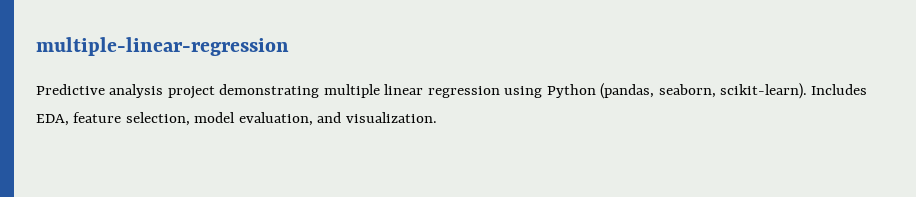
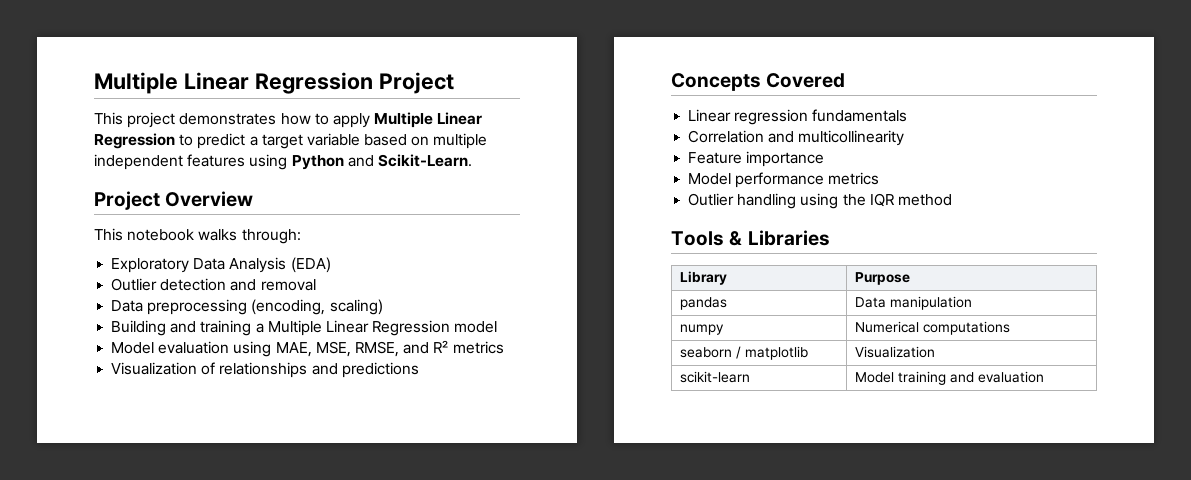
[36,37,289,56] [36,83,868,99] [36,112,437,126] multiple-linear-regression // Predictive analysis project demonstrating multiple linear regression using Python (pandas, seaborn, scikit-learn). Includes EDA, feature selection, model evaluation, and visualization. -> [94,72,454,94] [94,112,483,128] [94,133,488,149] [94,154,472,170] [94,191,254,210] [94,228,301,244] [111,257,331,273] [111,278,316,291] [111,299,383,315] [111,320,498,336] [111,340,504,357] [111,362,419,378] [671,73,846,91] [688,109,908,125] [688,130,905,146] [688,151,825,167] [688,172,880,188] [688,193,952,209] [671,230,830,246] [679,271,727,285] [854,272,910,285] [679,297,727,310] [854,296,972,310] [679,324,724,335] [854,321,1010,335] [679,346,808,360] [854,346,935,358] [679,371,750,383] [854,371,1044,385] Multiple Linear Regression Project // This project demonstrates how to apply Multiple Linear Regression to predict a target variable based on multiple independent features using Python and Scikit-Learn. // Project Overview // This notebook walks through: // Exploratory Data Analysis (EDA) // Outlier detection and removal // Data preprocessing (encoding, scaling) // Building and training a Multiple Linear Regression model // Model evaluation using MAE, MSE, RMSE, and R² metrics // Visualization of relationships and predictions // Concepts Covered // Linear regression fundamentals // Correlation and multicollinearity // Feature importance // Model performance metrics // Outlier handling using the IQR method // Tools & Libraries // Library | Purpose // pandas | Data manipulation // numpy | Numerical computations // seaborn / matplotlib | Visualization // scikit-learn | Model training and evaluation

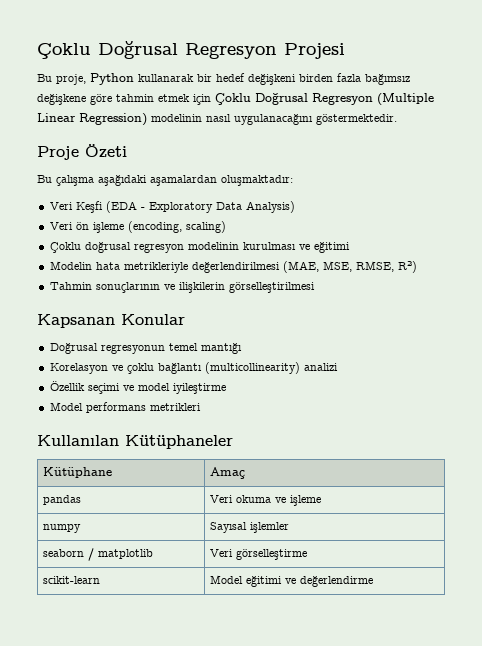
[94,72,454,94] [94,112,483,128] [94,133,488,149] [94,154,472,170] [94,191,254,210] [94,228,301,244] [111,257,331,273] [111,278,316,291] [111,299,383,315] [111,320,451,336] Multiple Linear Regression Project // This project demonstrates how to apply Multiple Linear Regression to predict a target variable based on multiple independent features using Python and Scikit-Learn. // Project Overview // This notebook walks through: // Exploratory Data Analysis (EDA) // Outlier detection and removal // Data preprocessing (encoding, scaling) // Building and training a Multiple Linear Regression -> [37,41,345,59] [37,73,410,85] [37,93,434,105] [37,113,397,126] [37,144,127,160] [37,175,293,186] [49,201,295,213] [49,221,226,233] [49,242,350,253] [49,261,417,273] [49,282,315,293] [37,314,185,328] [49,343,242,354] [49,362,338,374] [49,381,134,394] Çoklu Doğrusal Regresyon Projesi // Bu proje, Python kullanarak bir hedef değişkeni birden fazla bağımsız değişkene göre tahmin etmek için Çoklu Doğrusal Regresyon (Multiple Linear Regression) modelinin nasıl uygulanacağını göstermektedir. // Proje Özeti // Bu çalışma aşağıdaki aşamalardan oluşmaktadır: // Veri Keşfi (EDA - Exploratory Data Analysis) // Veri ön işleme (encoding, scaling) // Çoklu doğrusal regresyon modelinin kurulması ve eğitimi // Modelin hata metrikleriyle değerlendirilmesi (MAE, MSE, RMSE, R²) // Tahmin sonuçlarının ve ilişkilerin görselleştirilmesi // Kapsanan Konular // Doğrusal regresyonun temel mantığı // Korelasyon ve çoklu bağlantı (multicollinearity) analizi // Özellik seçimi ve
[111,340,504,357] [111,362,419,378] [671,73,846,91] [688,109,908,125] [688,130,905,146] [688,151,825,167] [688,172,880,188] [688,193,952,209] [671,230,830,246] [679,271,727,285] [854,272,910,285] [679,297,727,310] [854,296,972,310] // Model evaluation using MAE, MSE, RMSE, and R² metrics // Visualization of relationships and predictions // Concepts Covered // Linear regression fundamentals // Correlation and multicollinearity // Feature importance // Model performance metrics // Outlier handling using the IQR method // Tools & Libraries // Library | Purpose // pandas | Data manipulation -> [172,383,226,394] [49,402,201,413] [37,435,233,449] [43,467,113,478] [210,467,246,479] [43,495,82,505] [210,495,322,506] iyileştirme // Model performans metrikleri // Kullanılan Kütüphaneler // Kütüphane | Amaç // pandas | Veri okuma ve işleme
[854,321,1010,335] Numerical computations -> [210,522,290,533] Sayısal işlemler
[854,346,935,358] Visualization -> [210,549,308,560] Veri görselleştirme
[897,371,1044,385] training and evaluation -> [246,576,374,587] eğitimi ve değerlendirme

